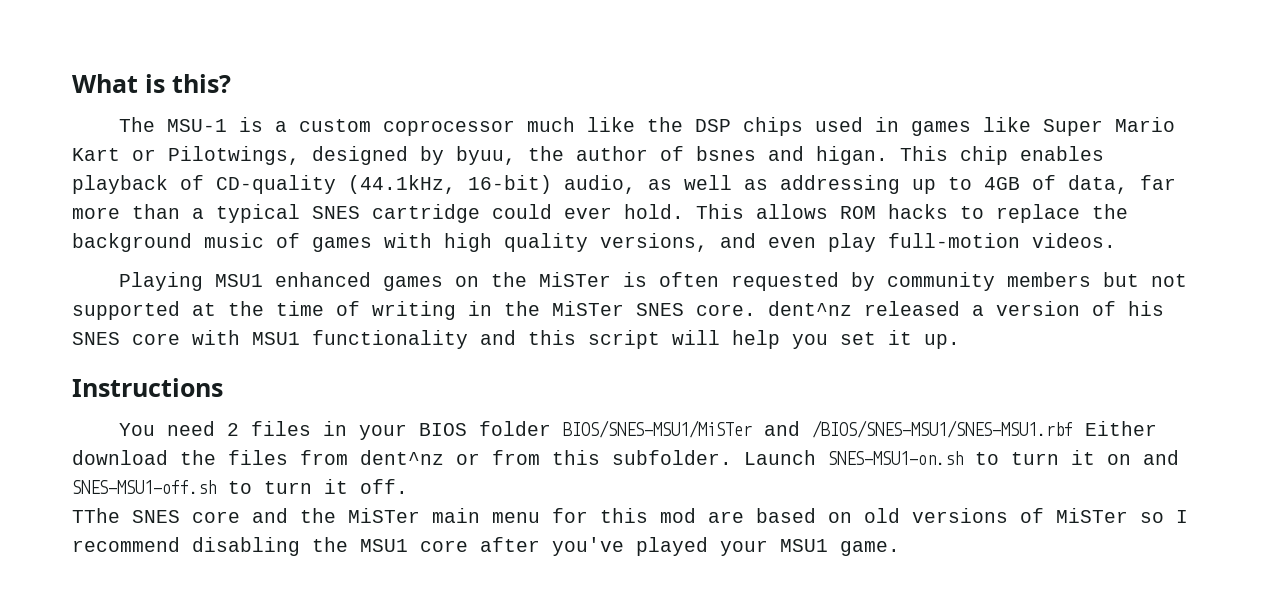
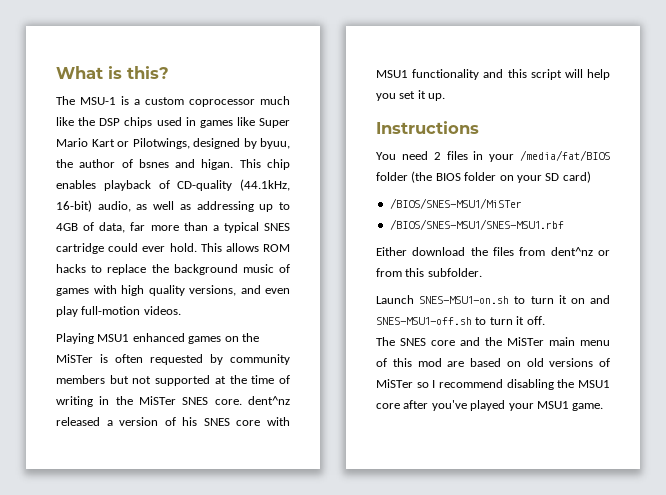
[419,420,801,438] BIOS folder BIOS/SNES-MSU1/MiSTer and -> [520,150,610,161] [376,171,591,183] [389,198,522,209] /media/fat/BIOS folder (the BIOS folder on your SD card) // /BIOS/SNES-MSU1/MiSTer //
(1074, 429) none -> (564, 224) //
(732, 457) none -> (482, 272) //
[72,508,120,523] TThe -> [376,337,395,346] The
[552,508,588,523] for -> [376,358,387,367] of

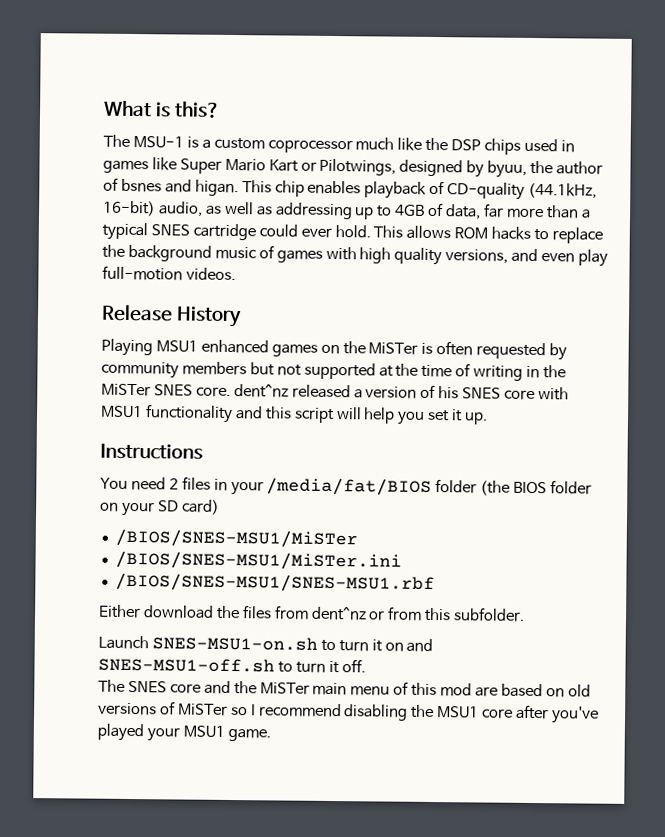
(181, 310) none -> [101,304,242,328] // Release History
(522, 203) none -> [114,550,402,571] // /BIOS/SNES-MSU1/MiSTer.ini

